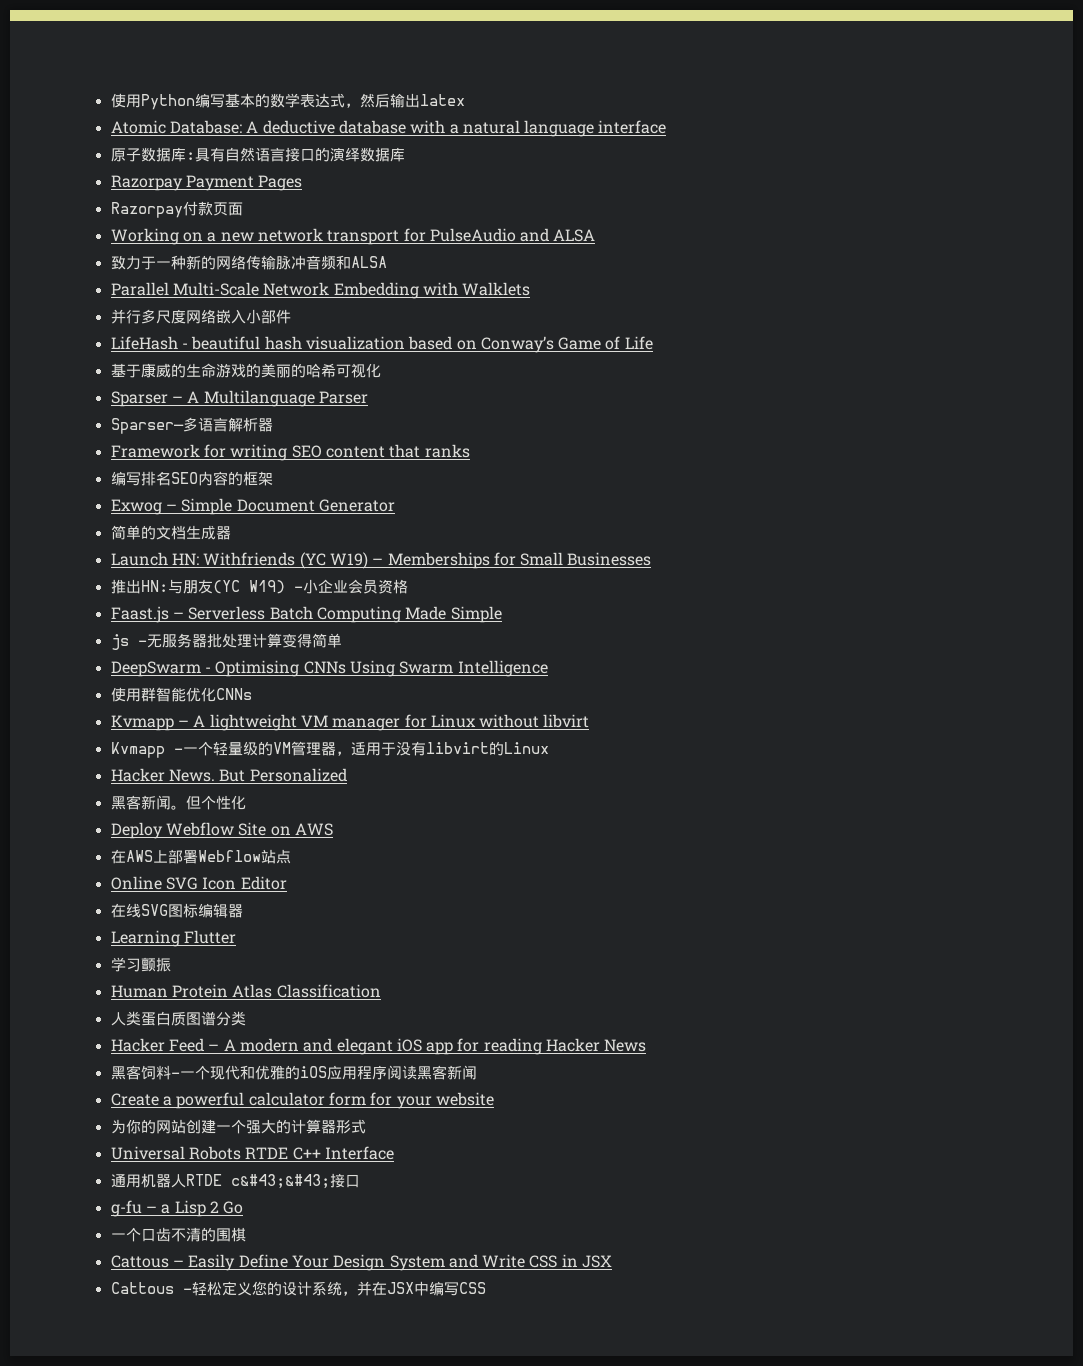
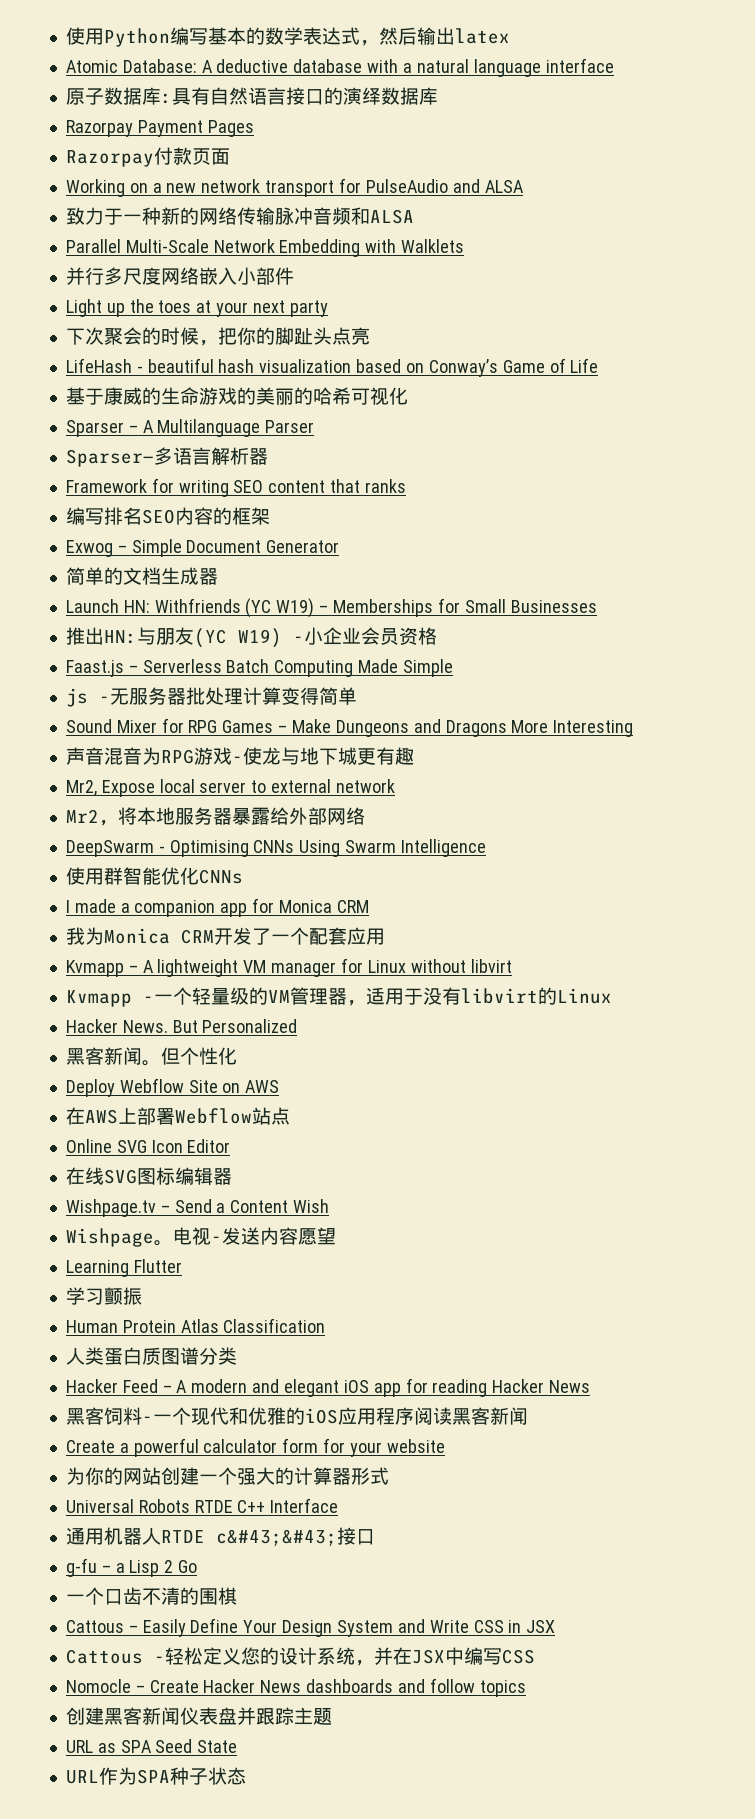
(291, 316) none -> [65,299,328,317] [65,327,370,346] // Light up the toes at your next party // 下次聚会的时候，把你的脚趾头点亮
(342, 640) none -> [65,718,634,737] [65,747,414,765] [65,779,395,797] [65,807,365,826] // Sound Mixer for RPG Games – Make Dungeons and Dragons More Interesting // 声音混音为RPG游戏-使龙与地下城更有趣 // Mr2, Expose local server to external network // Mr2，将本地服务器暴露给外部网络
(252, 694) none -> [65,898,369,917] [65,927,385,945] // I made a companion app for Monica CRM // 我为Monica CRM开发了一个配套应用
(243, 911) none -> [65,1199,330,1217] [65,1227,336,1247] // Wishpage.tv – Send a Content Wish // Wishpage。电视-发送内容愿望
(486, 1288) none -> [65,1678,526,1697] [65,1707,332,1725] [65,1739,238,1753] [65,1767,246,1785] // Nomocle – Create Hacker News dashboards and follow topics // 创建黑客新闻仪表盘并跟踪主题 // URL as SPA Seed State // URL作为SPA种子状态

